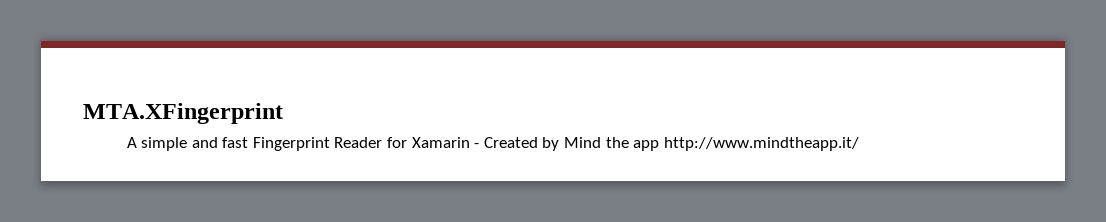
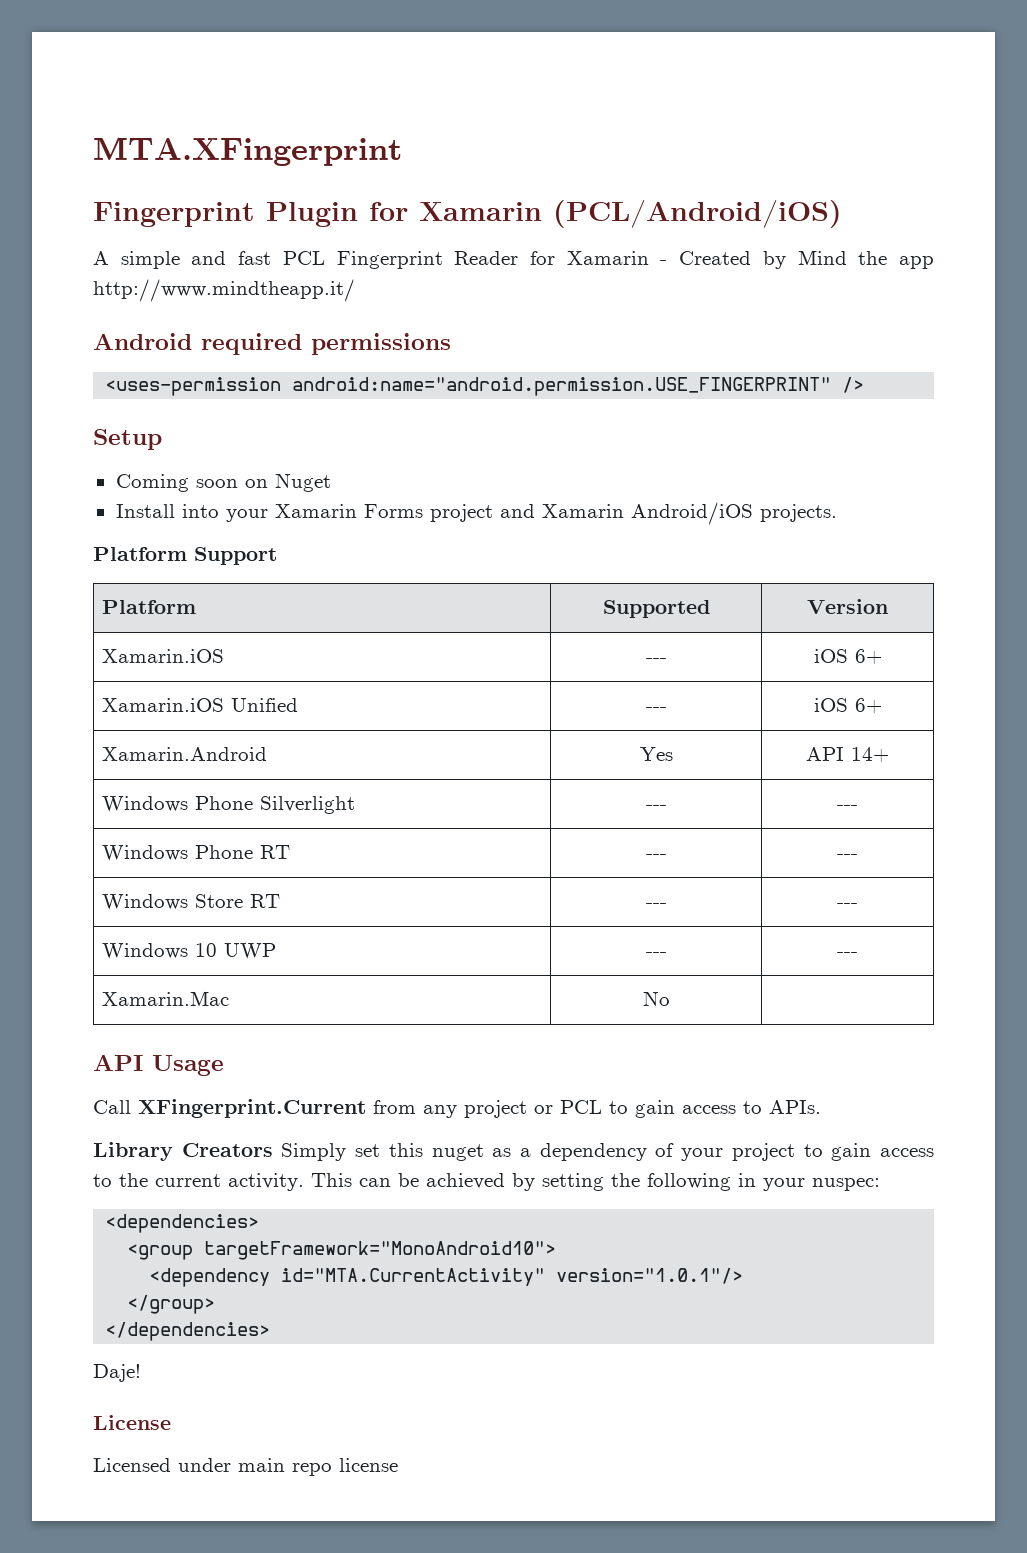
(283, 113) none -> [93,200,842,228] // Fingerprint Plugin for Xamarin (PCL/Android/iOS)
(249, 142) none -> [282,251,325,265] PCL
(859, 144) none -> [93,333,451,355] [105,377,865,396] [93,429,162,450] [115,473,331,492] [115,502,837,525] [93,547,277,565] [101,600,196,614] [602,600,710,618] [807,599,888,614] [101,649,224,663] [645,658,667,663] [813,649,882,664] [101,698,298,712] [645,707,667,712] [813,698,882,713] [101,747,267,761] [639,747,673,761] [806,747,889,762] [101,796,355,814] [645,805,667,810] [837,805,858,810] [101,845,290,861] [645,854,667,859] [837,854,858,859] [101,894,280,910] [645,903,667,908] [837,903,858,908] [101,943,276,959] [645,952,667,957] [837,952,858,957] [101,991,229,1006] [642,991,670,1006] [93,1054,224,1076] [93,1099,821,1118] [93,1142,934,1161] [93,1173,880,1191] [105,1214,260,1233] [127,1241,557,1260] [149,1268,744,1287] [127,1295,216,1314] [105,1322,271,1341] [93,1364,141,1382] [93,1415,171,1430] [93,1458,398,1476] // Android required permissions // <uses-permission android:name="android.permission.USE_FINGERPRINT" /> // Setup // Coming soon on Nuget // Install into your Xamarin Forms project and Xamarin Android/iOS projects. // Platform Support // Platform | Supported | Version // Xamarin.iOS | --- | iOS 6+ // Xamarin.iOS Unified | --- | iOS 6+ // Xamarin.Android | Yes | API 14+ // Windows Phone Silverlight | --- | --- // Windows Phone RT | --- | --- // Windows Store RT | --- | --- // Windows 10 UWP | --- | --- // Xamarin.Mac | No | // API Usage // Call XFingerprint.Current from any project or PCL to gain access to APIs. // Library Creators Simply set this nuget as a dependency of your project to gain access to the current activity. This can be achieved by setting the following in your nuspec: // <dependencies> // <group targetFramework="MonoAndroid10"> // <dependency id="MTA.CurrentActivity" version="1.0.1"/> // </group> // </dependencies> // Daje! // License // Licensed under main repo license

